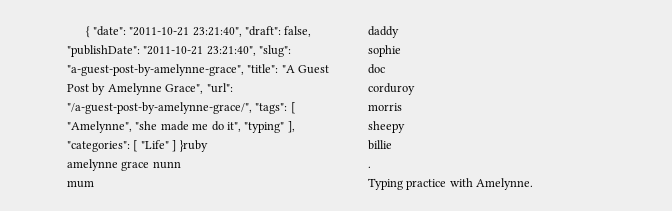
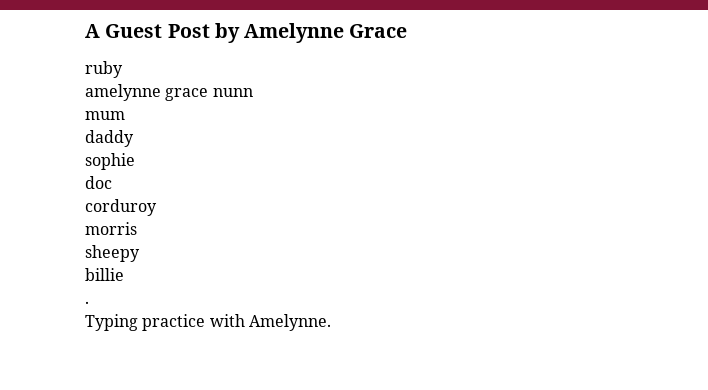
[86,26,312,38] [67,45,292,57] [67,64,330,76] [67,83,233,95] [67,102,296,114] [67,121,295,133] [67,140,208,152] { "date": "2011-10-21 23:21:40", "draft": false, "publishDate": "2011-10-21 23:21:40", "slug": "a-guest-post-by-amelynne-grace", "title": "A Guest Post by Amelynne Grace", "url": "/a-guest-post-by-amelynne-grace/", "tags": [ "Amelynne", "she made me do it", "typing" ], "categories": [ "Life" ] }ruby -> [85,23,408,43] [85,61,123,78] A Guest Post by Amelynne Grace // ruby

